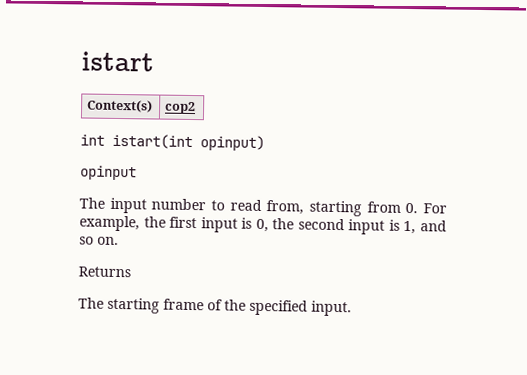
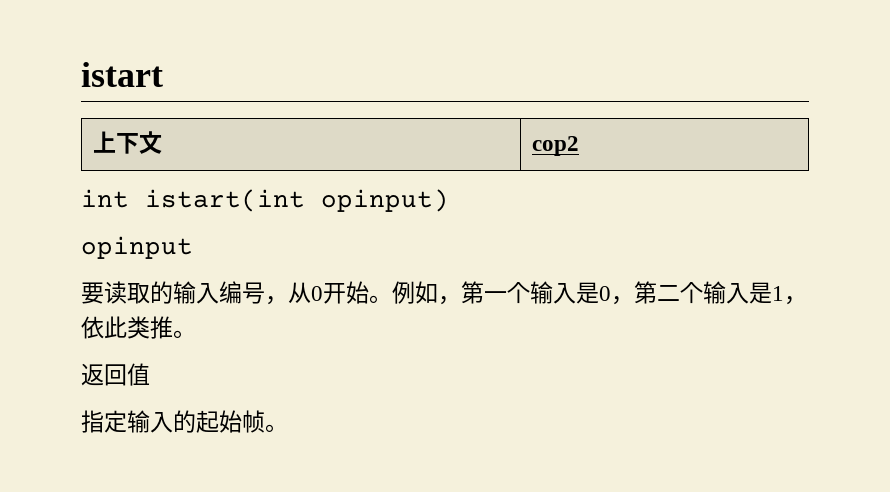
[87,99,154,113] Context(s) -> [92,131,162,154] 上下文
[79,197,448,217] [79,215,447,235] [79,236,119,246] [78,266,131,278] [78,297,352,317] The input number to read from, starting from 0. For example, the first input is 0, the second input is 1, and so on. // Returns // The starting frame of the specified input. -> [81,281,807,305] [81,316,196,339] [81,363,150,386] [81,410,288,433] 要读取的输入编号，从0开始。例如，第一个输入是0，第二个输入是1，依此类推。 // 返回值 // 指定输入的起始帧。

